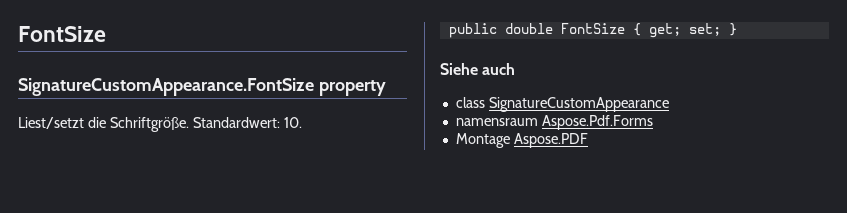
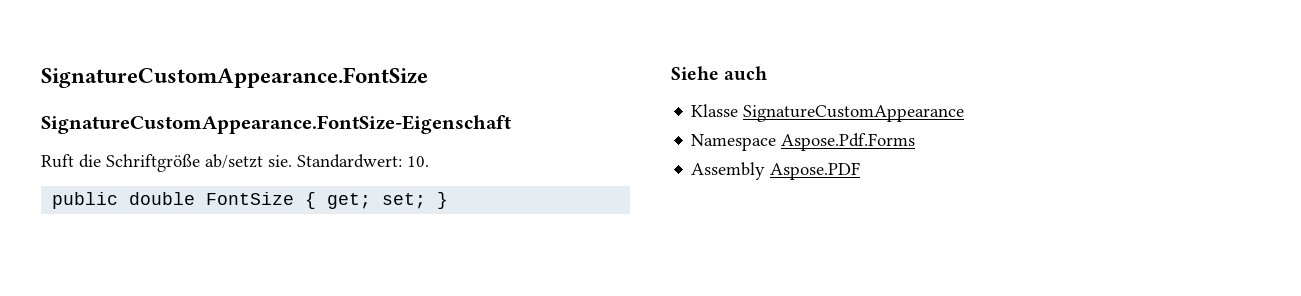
[18,26,106,42] [18,78,386,96] [18,117,189,132] FontSize // SignatureCustomAppearance.FontSize property // Liest/setzt die Schriftgröße. -> [41,67,428,88] [41,115,511,134] [41,154,292,172] SignatureCustomAppearance.FontSize // SignatureCustomAppearance.FontSize-Eigenschaft // Ruft die Schriftgröße ab/setzt sie.
[455,97,485,108] class -> [691,104,739,117] Klasse
[455,118,538,126] namensraum -> [691,134,777,151] Namespace
[455,133,510,148] Montage -> [691,162,766,180] Assembly

